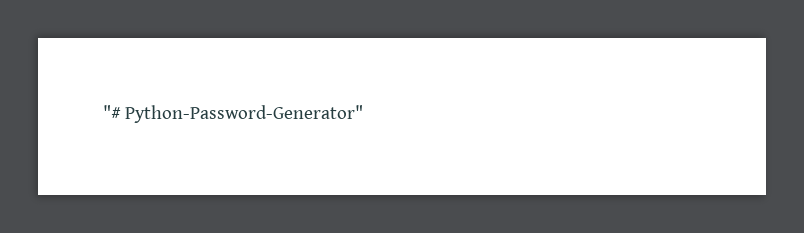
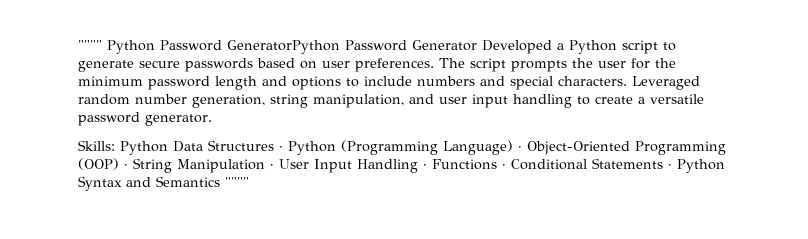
[103,105,363,123] "# Python-Password-Generator" -> [78,40,676,54] [78,58,676,72] [78,76,700,90] [78,94,704,108] [78,112,212,126] [78,140,726,155] [78,158,725,173] [78,176,249,191] """" Python Password GeneratorPython Password Generator Developed a Python script to generate secure passwords based on user preferences. The script prompts the user for the minimum password length and options to include numbers and special characters. Leveraged random number generation, string manipulation, and user input handling to create a versatile password generator. // Skills: Python Data Structures · Python (Programming Language) · Object-Oriented Programming (OOP) · String Manipulation · User Input Handling · Functions · Conditional Statements · Python Syntax and Semantics """"

